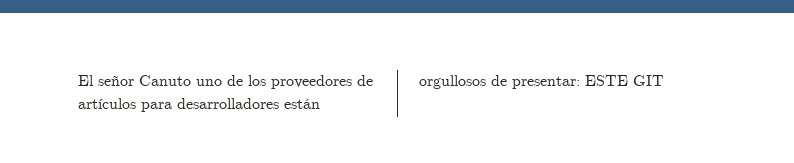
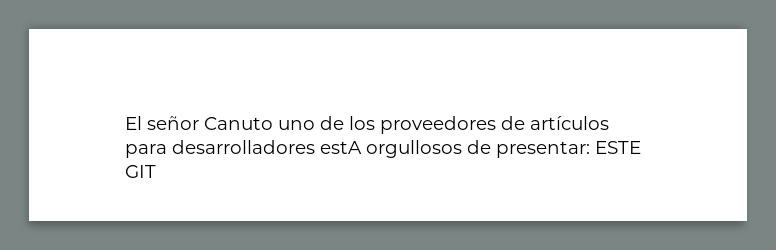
[284,99,320,109] están -> [320,141,362,154] estA

